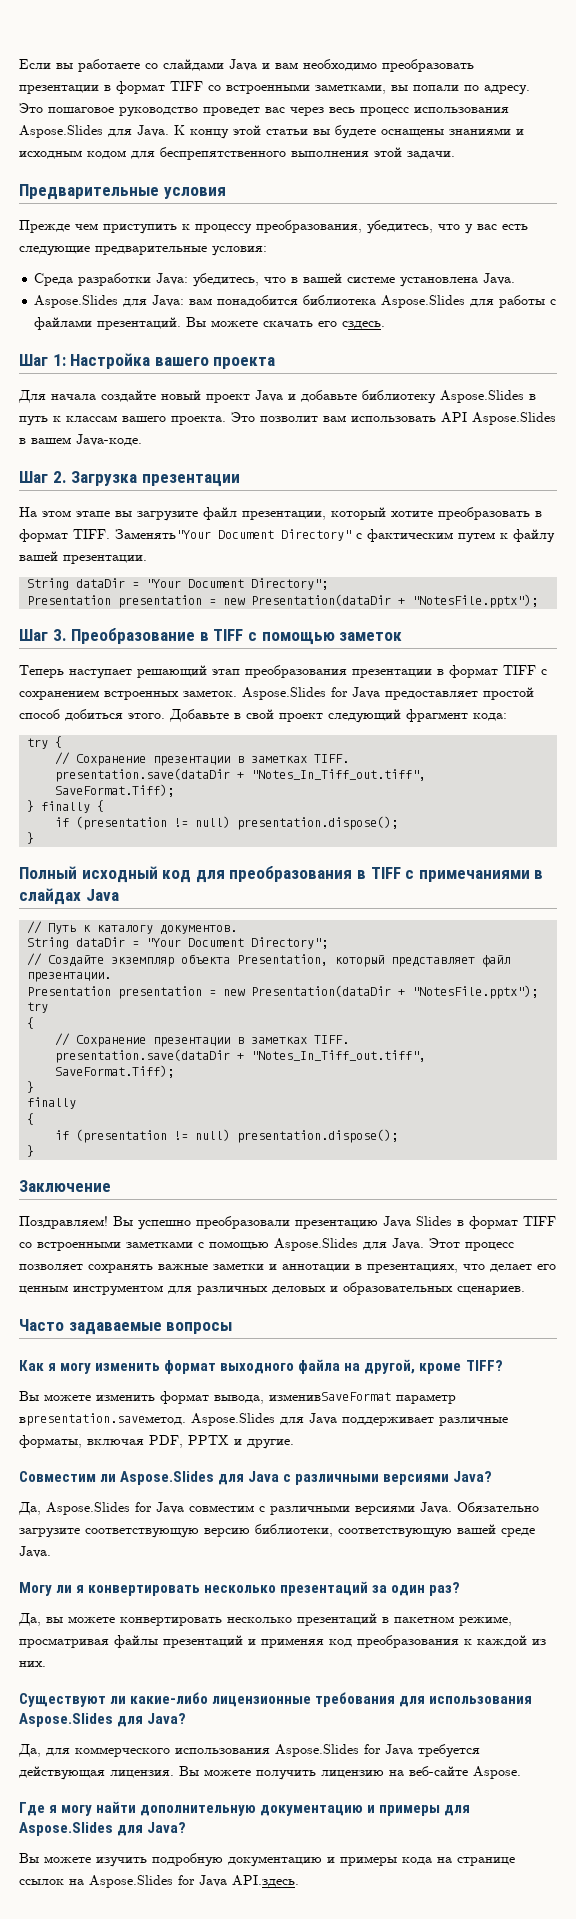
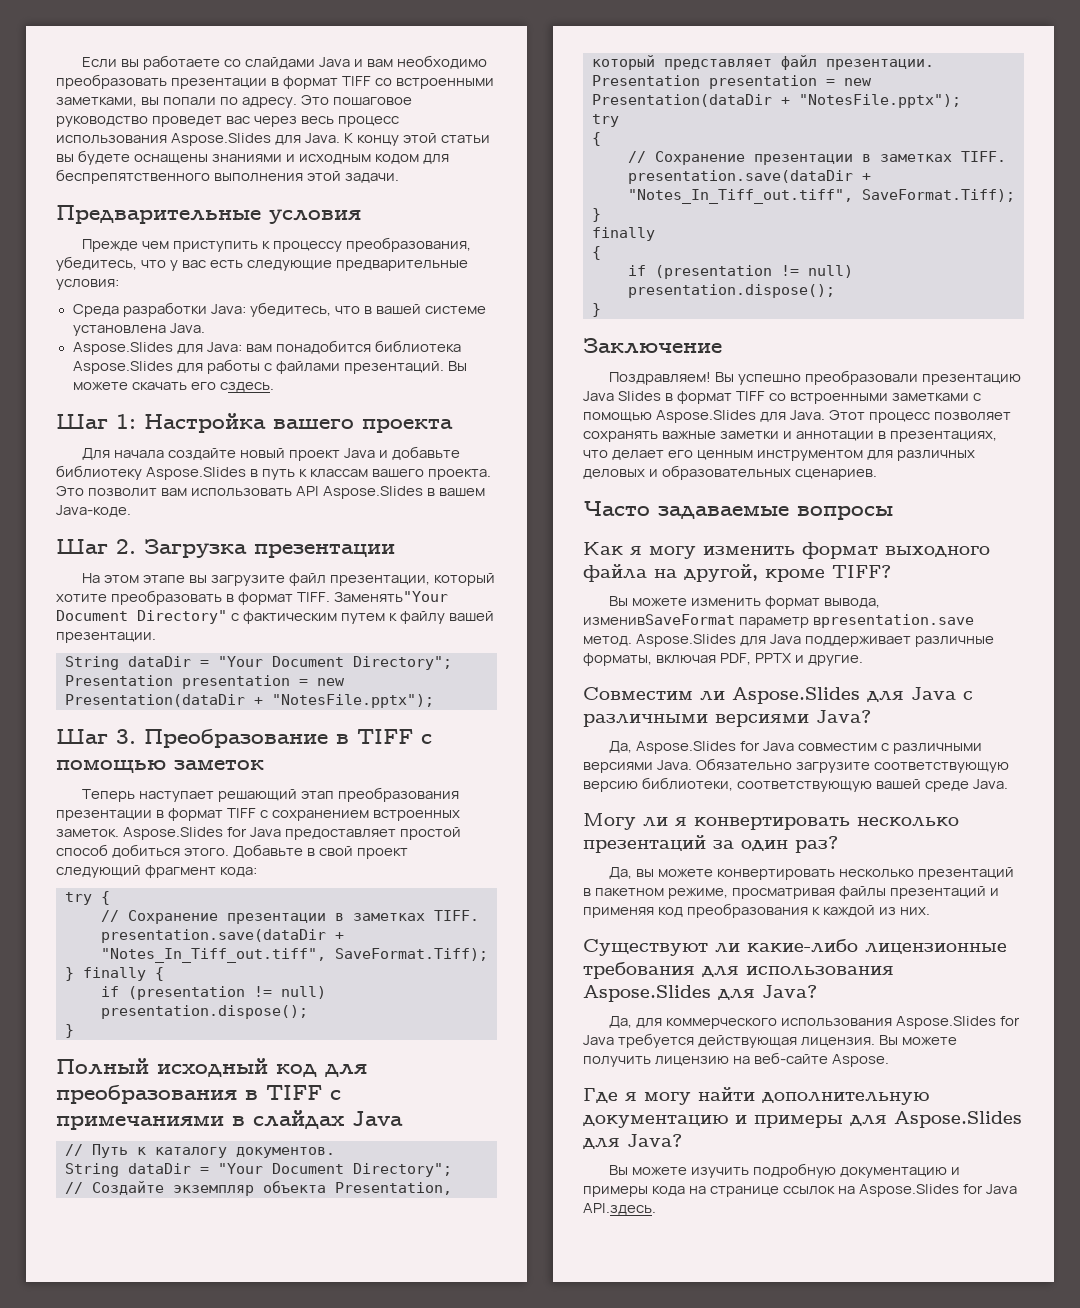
[19,1413,186,1426] вpresentation.saveметод. -> [813,614,975,628] [583,636,632,646] вpresentation.save метод.

